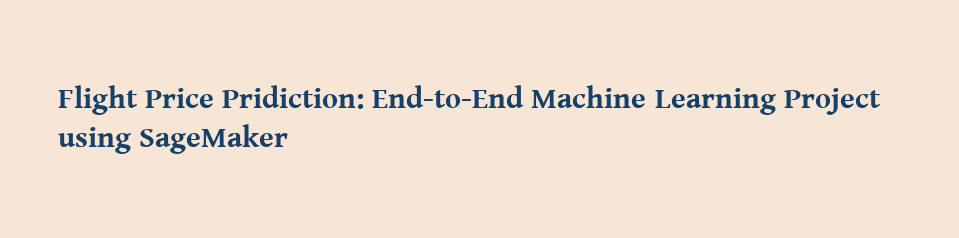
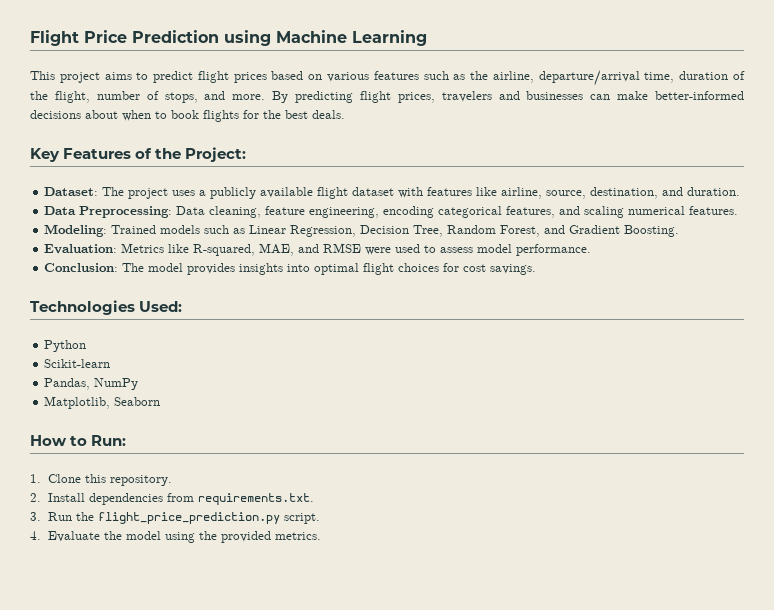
[222,85,525,109] Pridiction: End-to-End -> [132,30,271,46] Prediction using
[783,88,881,115] [58,124,289,154] Project using SageMaker -> [30,70,745,86] [30,91,744,103] [30,110,345,122] [30,147,247,162] [44,187,741,199] [44,206,739,218] [44,224,680,237] [44,243,592,256] [44,263,537,275] [30,300,183,315] [44,340,87,352] [44,359,111,368] [44,378,139,390] [44,396,161,409] [30,435,127,446] [30,474,172,486] [30,493,314,505] [30,512,320,524] [30,531,321,543] // This project aims to predict flight prices based on various features such as the airline, departure/arrival time, duration of the flight, number of stops, and more. By predicting flight prices, travelers and businesses can make better-informed decisions about when to book flights for the best deals. // Key Features of the Project: // Dataset: The project uses a publicly available flight dataset with features like airline, source, destination, and duration. // Data Preprocessing: Data cleaning, feature engineering, encoding categorical features, and scaling numerical features. // Modeling: Trained models such as Linear Regression, Decision Tree, Random Forest, and Gradient Boosting. // Evaluation: Metrics like R-squared, MAE, and RMSE were used to assess model performance. // Conclusion: The model provides insights into optimal flight choices for cost savings. // Technologies Used: // Python // Scikit-learn // Pandas, NumPy // Matplotlib, Seaborn // How to Run: // 1. Clone this repository. // 2. Install dependencies from requirements.txt. // 3. Run the flight_price_prediction.py script. // 4. Evaluate the model using the provided metrics.

